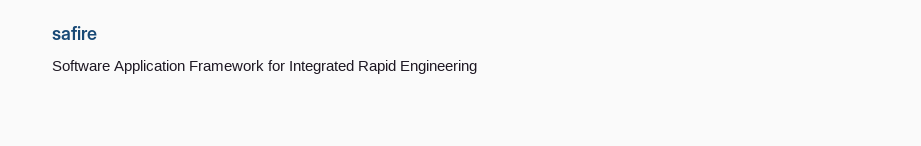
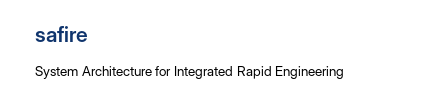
[52,60,265,74] Software Application Framework -> [35,66,152,79] System Architecture

